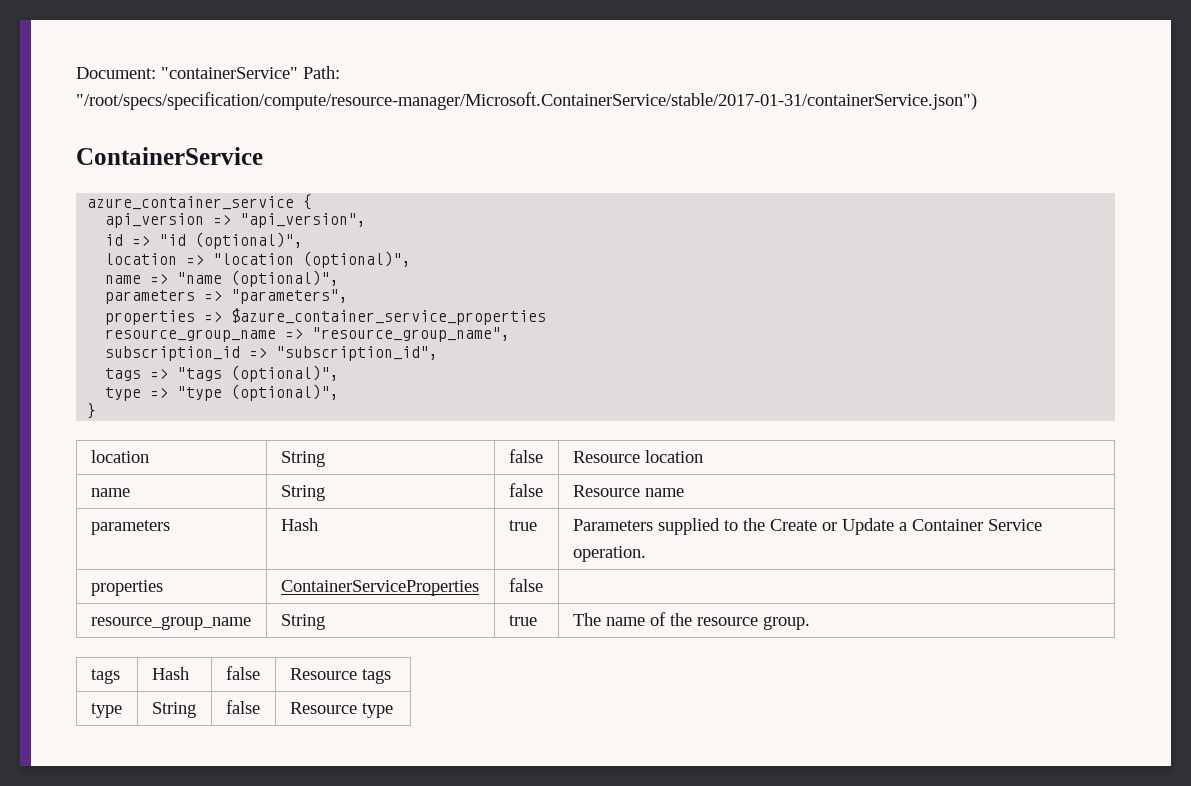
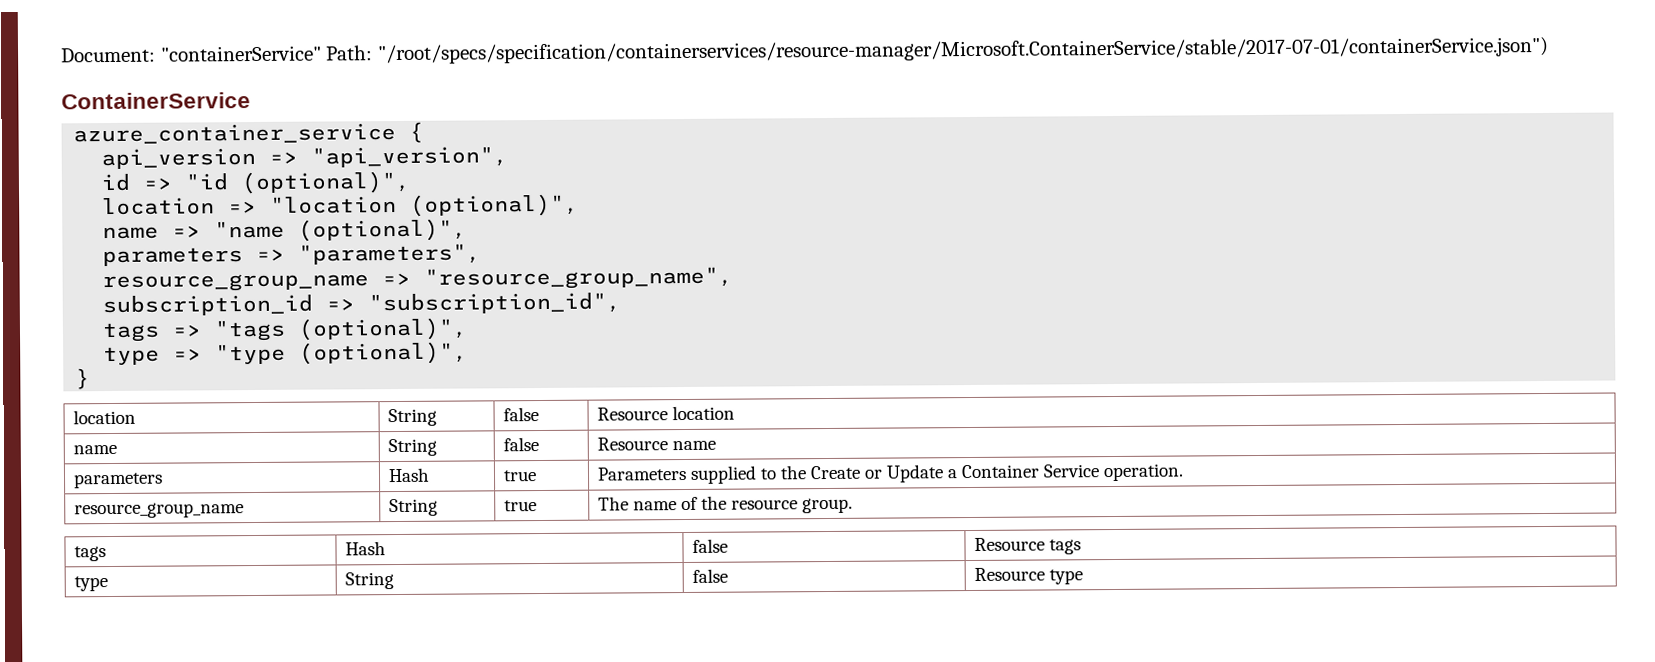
[76,92,977,110] "/root/specs/specification/compute/resource-manager/Microsoft.ContainerService/stable/2017-01-31/containerService.json") -> [376,36,1549,65] "/root/specs/specification/containerservices/resource-manager/Microsoft.ContainerService/stable/2017-07-01/containerService.json")
[105,308,547,325] // properties => $azure_container_service_properties -> (482, 254) none
[90,580,163,596] [280,580,479,596] [508,578,543,592] // properties | ContainerServiceProperties | false | -> (1185, 472) none

